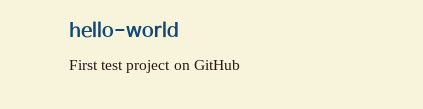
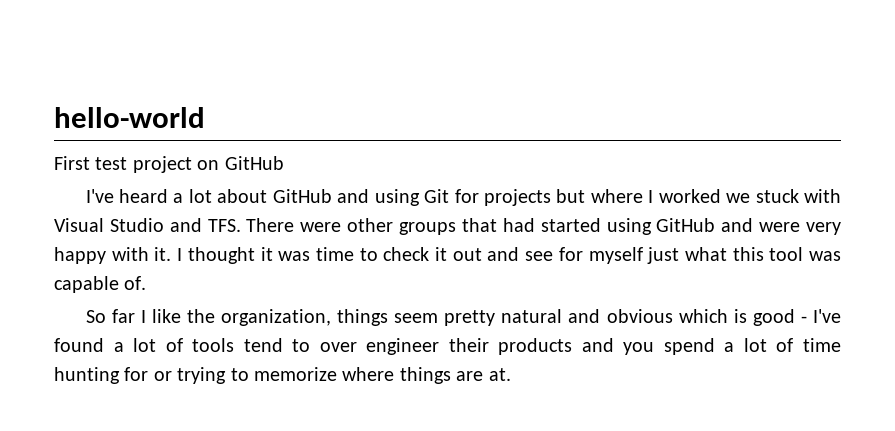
(240, 65) none -> [85,189,842,206] [54,218,842,235] [54,247,842,264] [54,276,147,293] [85,309,842,326] [54,338,841,355] [54,367,511,384] // I've heard a lot about GitHub and using Git for projects but where I worked we stuck with Visual Studio and TFS. There were other groups that had started using GitHub and were very happy with it. I thought it was time to check it out and see for myself just what this tool was capable of. // So far I like the organization, things seem pretty natural and obvious which is good - I've found a lot of tools tend to over engineer their products and you spend a lot of time hunting for or trying to memorize where things are at.

